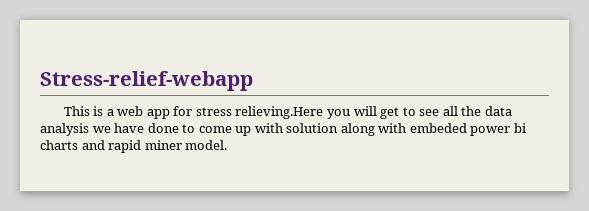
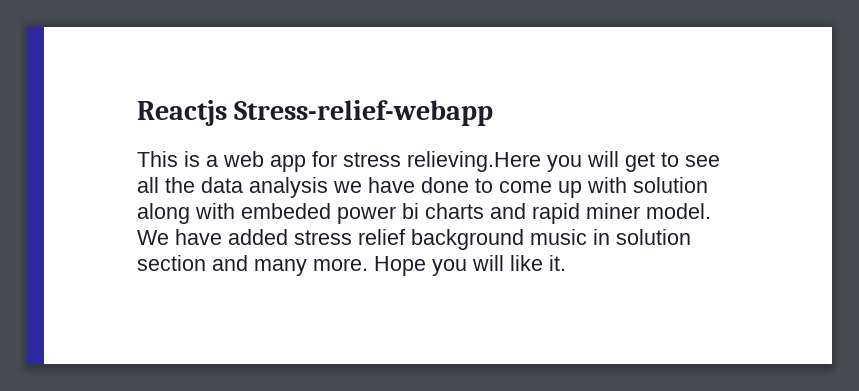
(40, 81) none -> [137,100,227,126] Reactjs
(228, 145) none -> [137,229,691,250] [137,255,566,276] We have added stress relief background music in solution section and many more. Hope you will like it.

